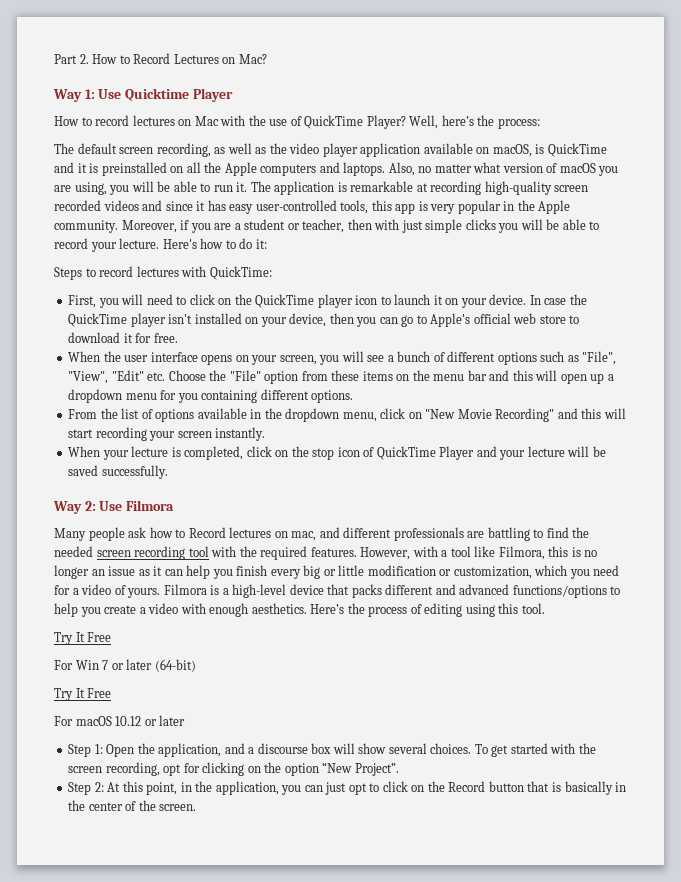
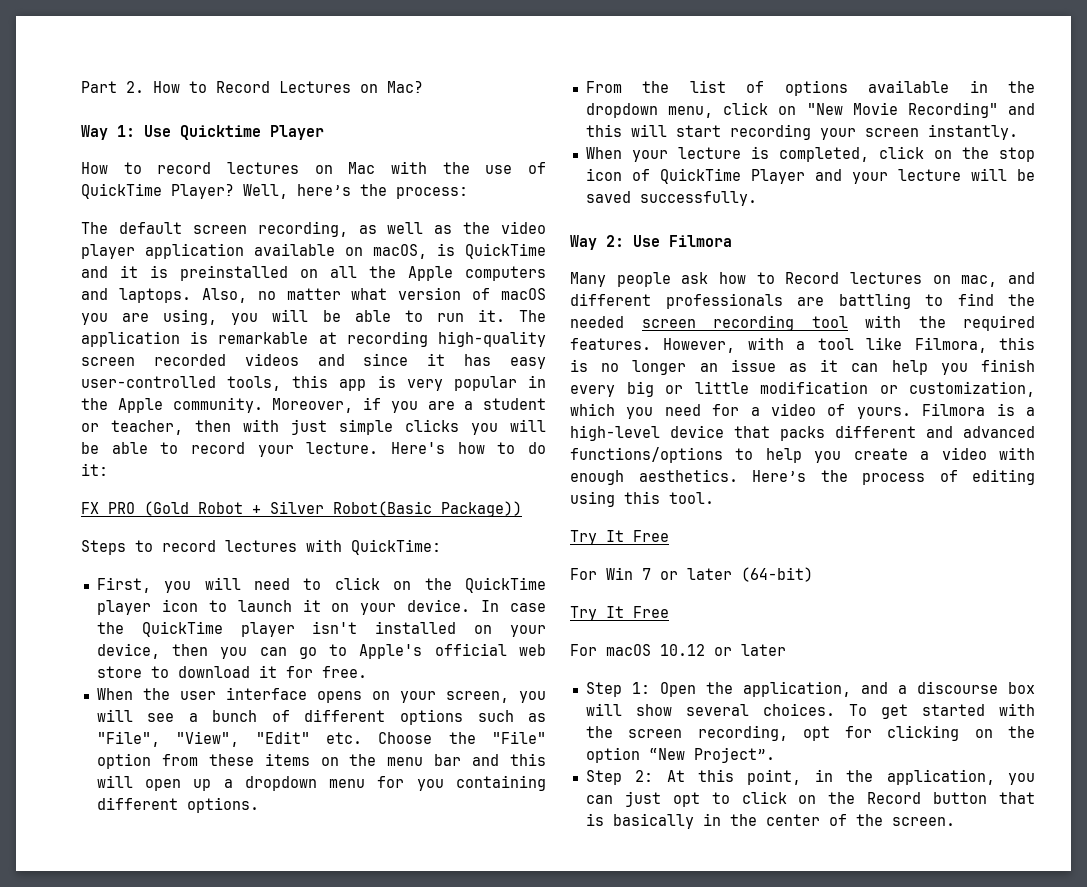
(267, 244) none -> [81,501,522,517] // FX PRO (Gold Robot + Silver Robot(Basic Package))

